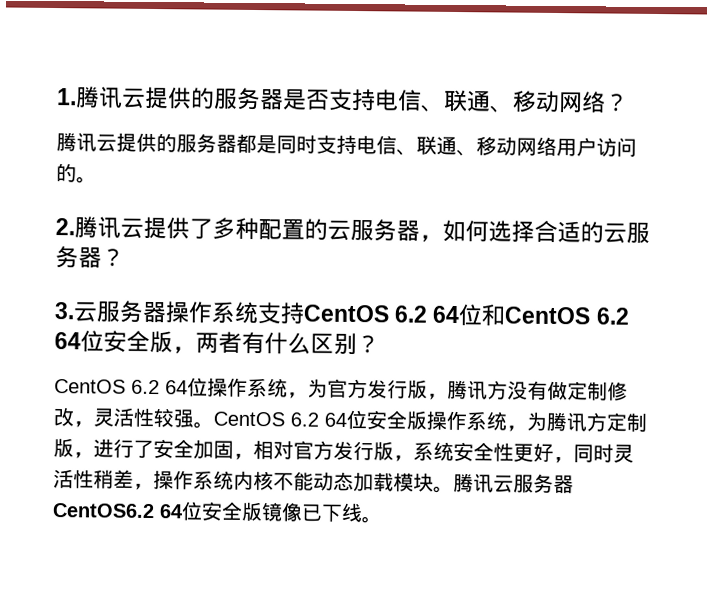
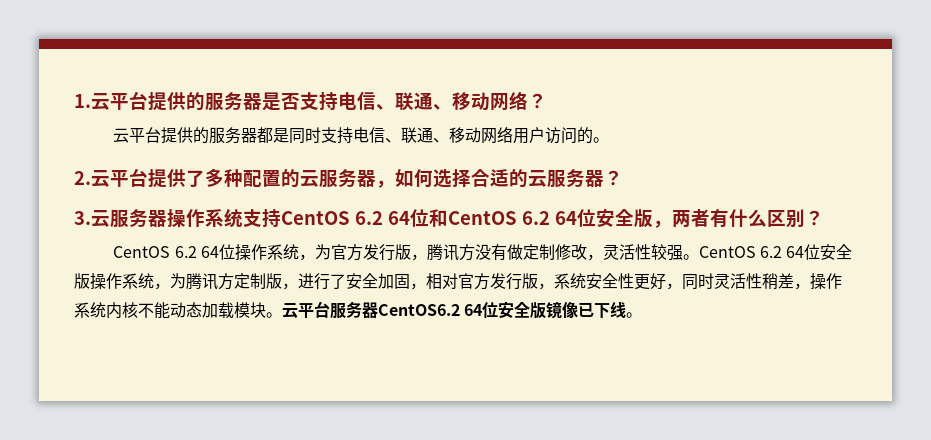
[75,86,146,109] 腾讯云 -> [91,91,148,110] 云平台
[56,132,117,152] 腾讯云 -> [113,127,162,143] 云平台
[74,216,144,239] 腾讯云 -> [91,168,148,187] 云平台
[453,473,514,493] 腾讯云 -> [282,301,330,318] 云平台

